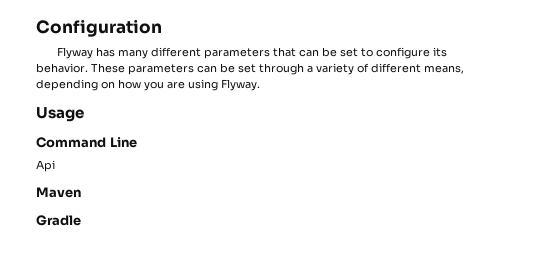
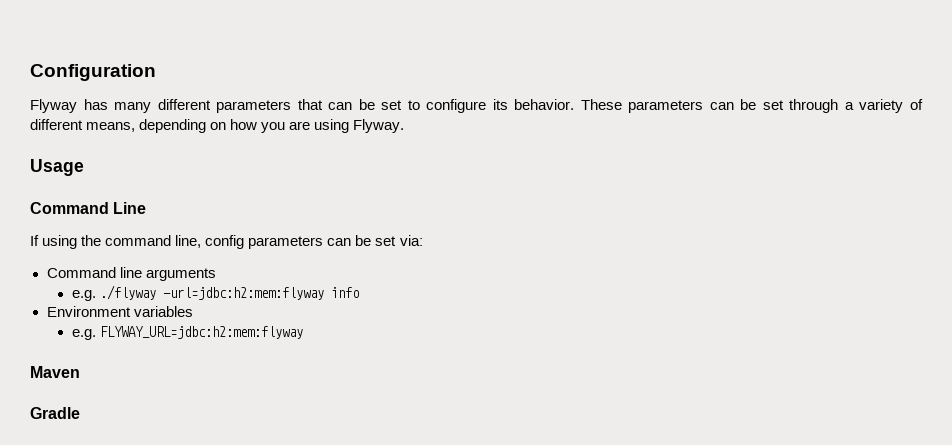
[36,160,55,172] Api -> [30,235,423,249] [46,267,216,281] [71,285,359,301] [46,306,193,317] [71,326,303,340] If using the command line, config parameters can be set via: // Command line arguments // e.g. ./flyway -url=jdbc:h2:mem:flyway info // Environment variables // e.g. FLYWAY_URL=jdbc:h2:mem:flyway

